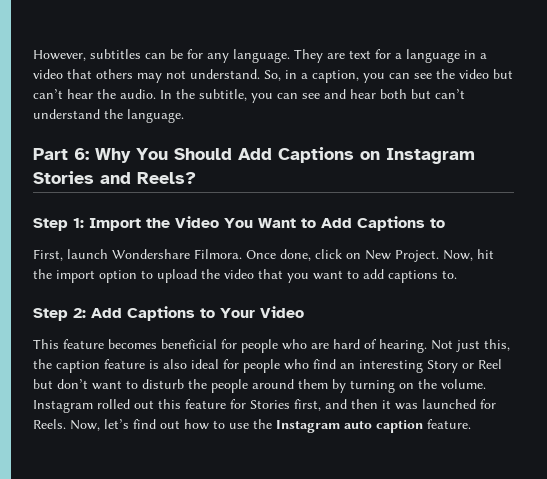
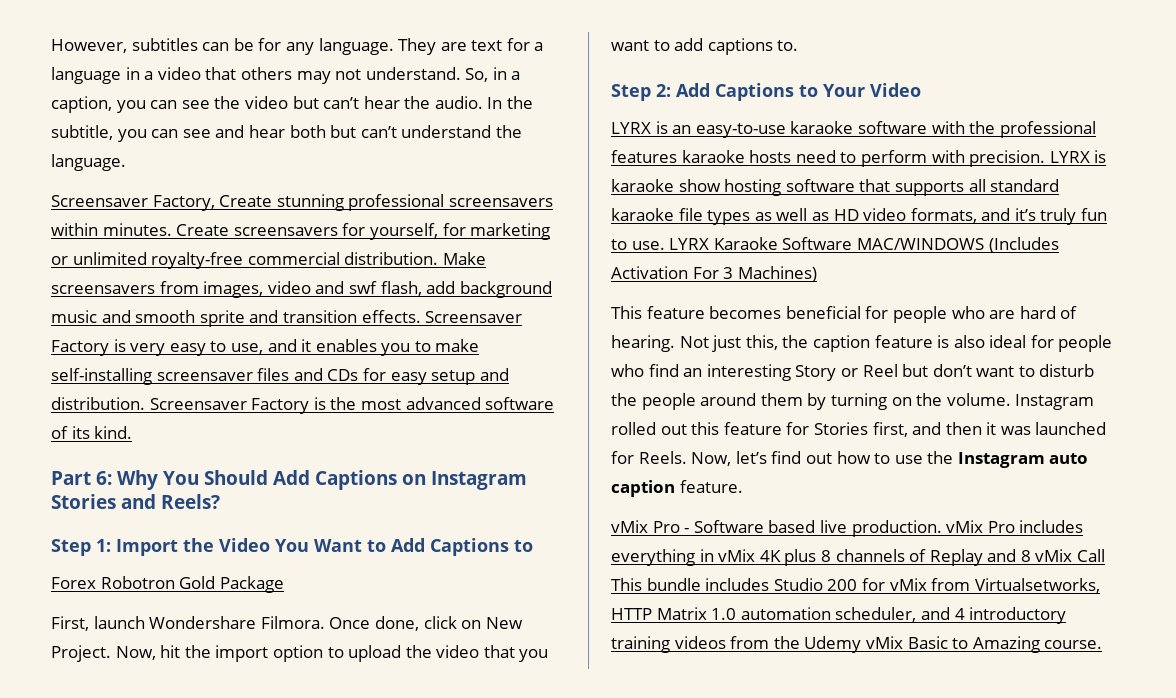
(184, 116) none -> [51,194,553,211] [51,223,551,240] [51,252,486,269] [51,281,552,298] [51,310,523,327] [51,339,480,356] [51,368,509,385] [51,397,555,414] [51,426,133,439] // Screensaver Factory, Create stunning professional screensavers within minutes. Create screensavers for yourself, for marketing or unlimited royalty-free commercial distribution. Make screensavers from images, video and swf flash, add background music and smooth sprite and transition effects. Screensaver Factory is very easy to use, and it enables you to make self-installing screensaver files and CDs for easy setup and distribution. Screensaver Factory is the most advanced software of its kind.
(445, 223) none -> [51,576,284,593] // Forex Robotron Gold Package
(304, 312) none -> [611,121,1096,138] [611,150,1107,167] [611,179,1060,196] [611,208,1108,225] [611,237,1059,253] [611,266,817,282] // LYRX is an easy-to-use karaoke software with the professional features karaoke hosts need to perform with precision. LYRX is karaoke show hosting software that supports all standard karaoke file types as well as HD video formats, and it’s truly fun to use. LYRX Karaoke Software MAC/WINDOWS (Includes Activation For 3 Machines)
(471, 424) none -> [611,520,1084,537] [611,549,1106,566] [611,578,1100,593] [611,607,1067,624] [611,636,1103,653] // vMix Pro - Software based live production. vMix Pro includes everything in vMix 4K plus 8 channels of Replay and 8 vMix Call This bundle includes Studio 200 for vMix from Virtualsetworks, HTTP Matrix 1.0 automation scheduler, and 4 introductory training videos from the Udemy vMix Basic to Amazing course.

